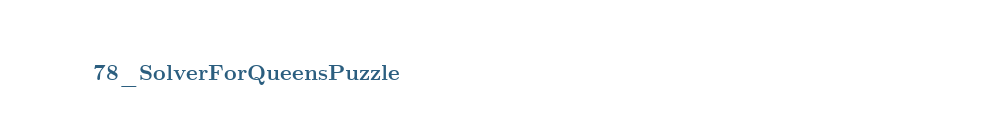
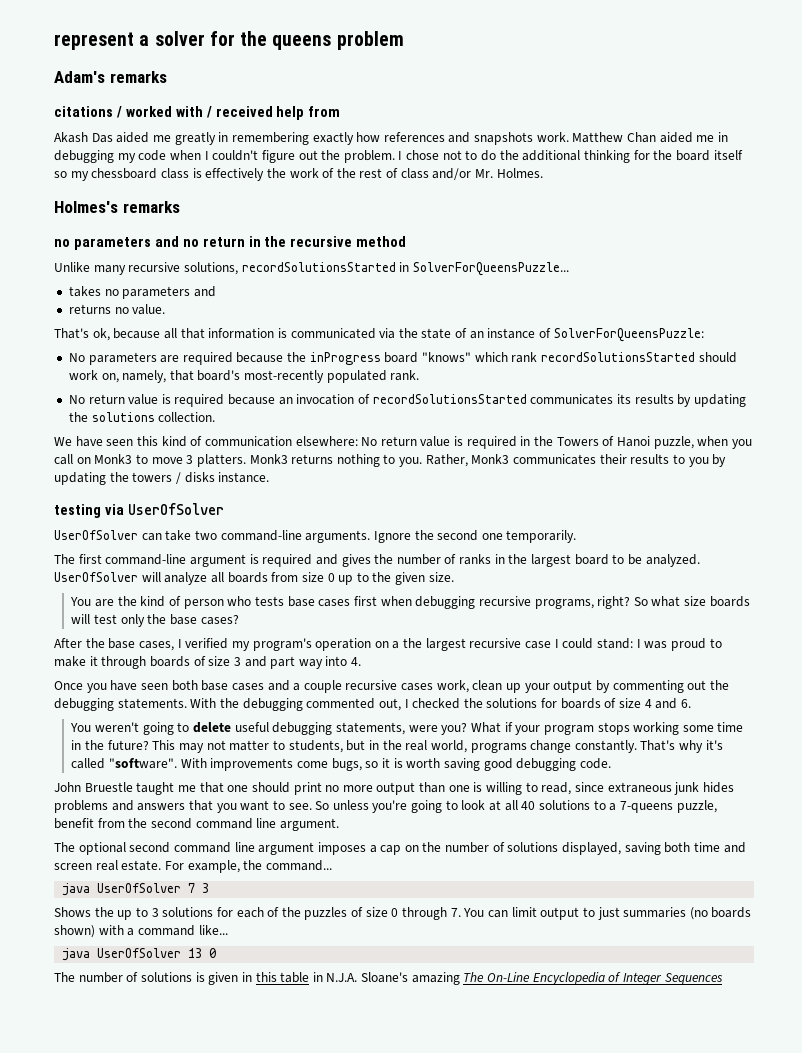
[93,65,400,87] 78_SolverForQueensPuzzle -> [54,31,404,50] [54,71,167,83] [54,106,341,120] [54,132,728,145] [54,150,743,163] [54,168,543,181] [54,201,180,213] [54,236,407,250] [54,262,569,276] [68,286,216,299] [68,304,166,315] [54,328,704,342] [68,352,737,365] [68,370,420,383] [68,394,746,407] [68,412,216,422] [54,436,752,449] [54,454,727,467] [54,472,270,485] [54,503,224,518] [54,530,577,543] [54,554,700,567] [54,572,454,585] [70,596,750,609] [71,614,239,627] [54,638,722,651] [54,656,362,669] [54,680,729,693] [54,698,691,711] [70,722,744,735] [71,740,723,753] [71,758,611,771] [54,782,734,795] [54,800,717,813] [54,818,339,831] [54,842,746,855] [54,860,332,873] [62,883,210,896] [54,907,752,920] [54,925,228,938] [62,948,217,961] [54,972,723,985] represent a solver for the queens problem // Adam's remarks // citations / worked with / received help from // Akash Das aided me greatly in remembering exactly how references and snapshots work. Matthew Chan aided me in debugging my code when I couldn't figure out the problem. I chose not to do the additional thinking for the board itself so my chessboard class is effectively the work of the rest of class and/or Mr. Holmes. // Holmes's remarks // no parameters and no return in the recursive method // Unlike many recursive solutions, recordSolutionsStarted in SolverForQueensPuzzle... // takes no parameters and // returns no value. // That's ok, because all that information is communicated via the state of an instance of SolverForQueensPuzzle: // No parameters are required because the inProgress board "knows" which rank recordSolutionsStarted should work on, namely, that board's most-recently populated rank. // No return value is required because an invocation of recordSolutionsStarted communicates its results by updating the solutions collection. // We have seen this kind of communication elsewhere: No return value is required in the Towers of Hanoi puzzle, when you call on Monk3 to move 3 platters. Monk3 returns nothing to you. Rather, Monk3 communicates their results to you by updating the towers / disks instance. // testing via UserOfSolver // UserOfSolver can take two command-line arguments. Ignore the second one temporarily. // The first command-line argument is required and gives the number of ranks in the largest board to be analyzed. UserOfSolver will analyze all boards from size 0 up to the given size. // You are the kind of person who tests base cases first when debugging recursive programs, right? So what size boards will test only the base cases? // After the base cases, I verified my program's operation on a the largest recursive case I could stand: I was proud to make it through boards of size 3 and part way into 4. // Once you have seen both base cases and a couple recursive cases work, clean up your output by commenting out the debugging statements. With the debugging commented out, I checked the solutions for boards of size 4 and 6. // You weren't going to delete useful debugging statements, were you? What if your program stops working some time in the future? This may not matter to students, but in the real world, programs change constantly. That's why it's called "software". With improvements come bugs, so it is worth saving good debugging code. // John Bruestle taught me that one should print no more output than one is willing to read, since extraneous junk hides problems and answers that you want to see. So unless you're going to look at all 40 solutions to a 7-queens puzzle, benefit from the second command line argument. // The optional second command line argument imposes a cap on the number of solutions displayed, saving both time and screen real estate. For example, the command... // java UserOfSolver 7 3 // Shows the up to 3 solutions for each of the puzzles of size 0 through 7. You can limit output to just summaries (no boards shown) with a command like... // java UserOfSolver 13 0 // The number of solutions is given in this table in N.J.A. Sloane's amazing The On-Line Encyclopedia of Integer Sequences

